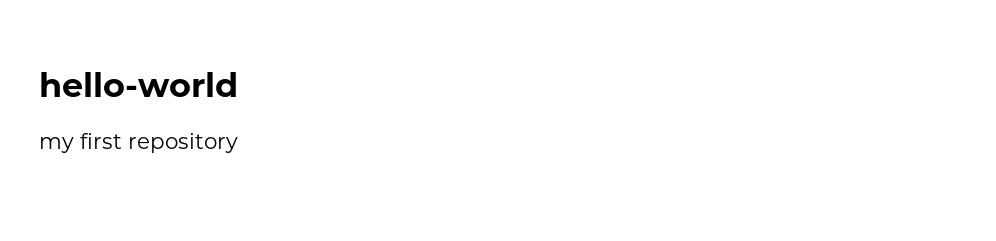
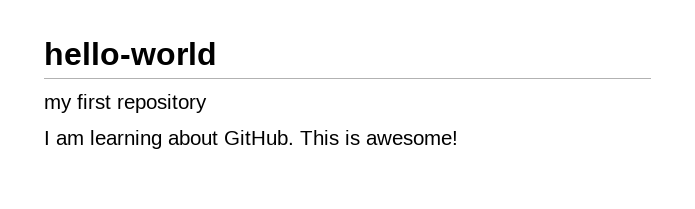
(238, 143) none -> [44,130,458,149] // I am learning about GitHub. This is awesome!

